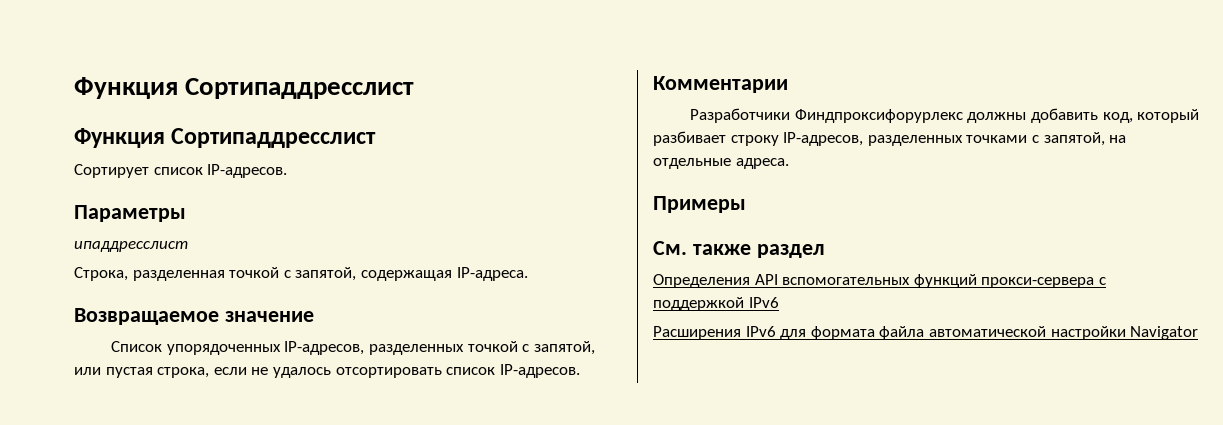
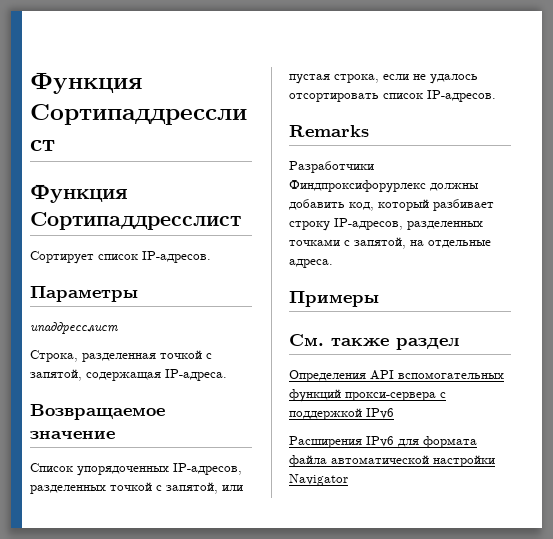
[653,76,788,93] Комментарии -> [289,125,369,137] Remarks

